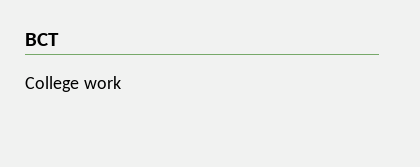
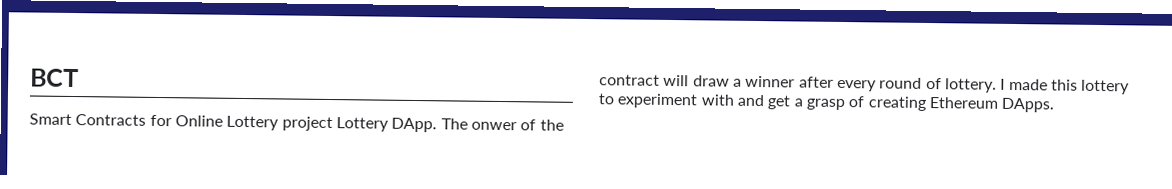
[25,76,121,92] College work -> [29,113,564,133] [599,74,1131,95] [598,93,1055,113] Smart Contracts for Online Lottery project Lottery DApp. The onwer of the contract will draw a winner after every round of lottery. I made this lottery to experiment with and get a grasp of creating Ethereum DApps.

